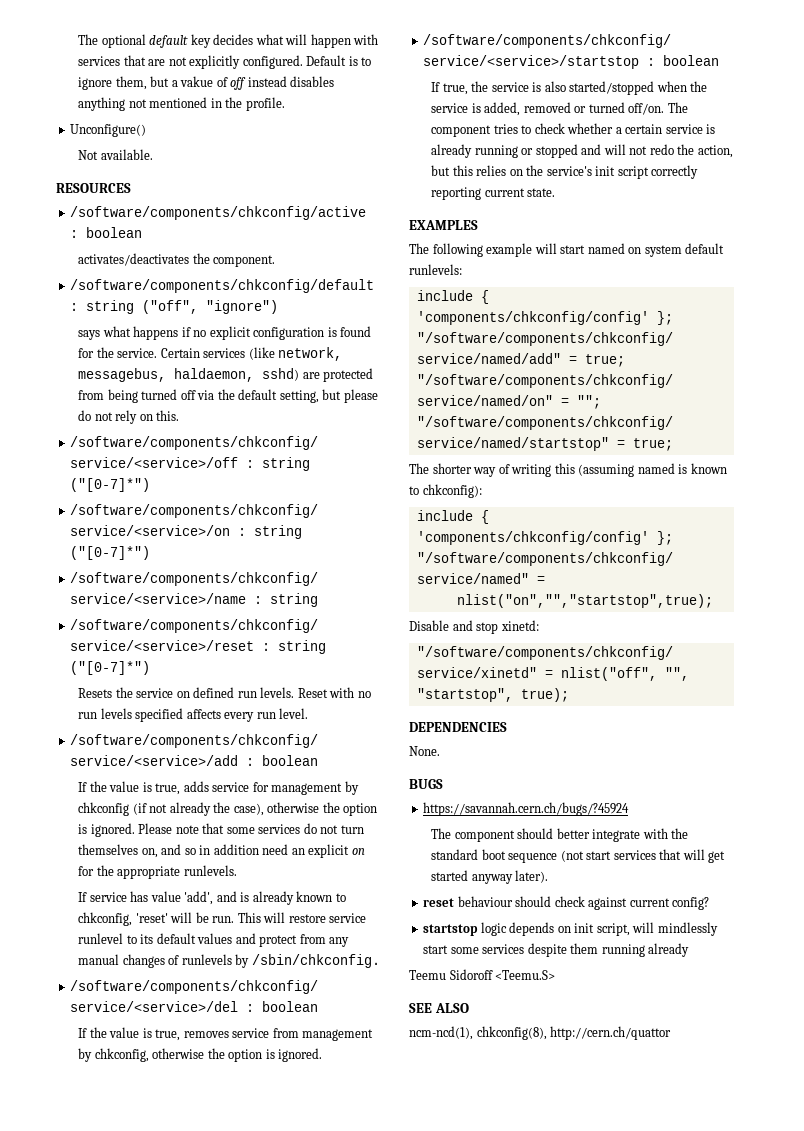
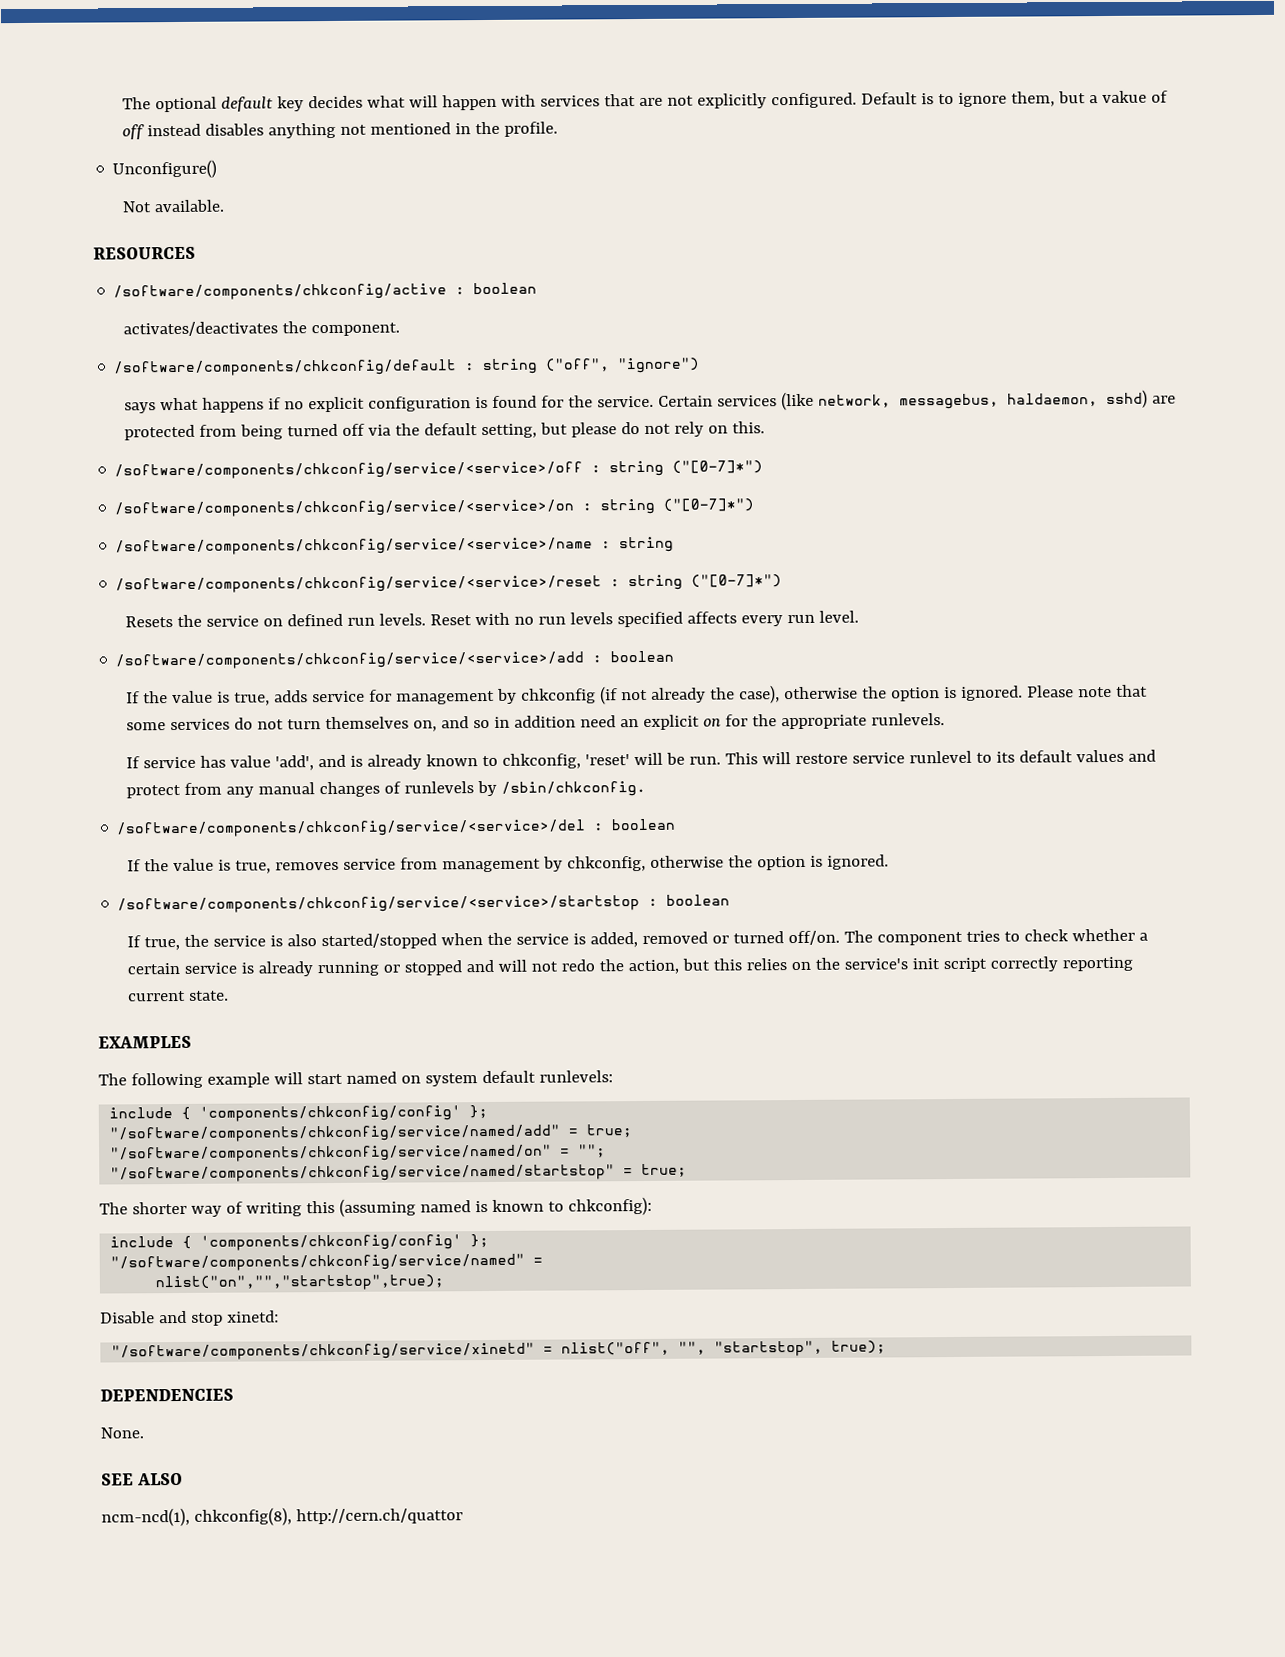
[409,779,443,789] [423,802,630,816] [431,828,689,842] [431,849,726,863] [431,870,549,884] [423,896,710,910] [423,922,718,936] [423,943,690,957] [409,969,556,980] // BUGS // https://savannah.cern.ch/bugs/?45924 // The component should better integrate with the standard boot sequence (not start services that will get started anyway later). // reset behaviour should check against current config? // startstop logic depends on init script, will mindlessly start some services despite them running already // Teemu Sidoroff <Teemu.S> -> (144, 1433) none

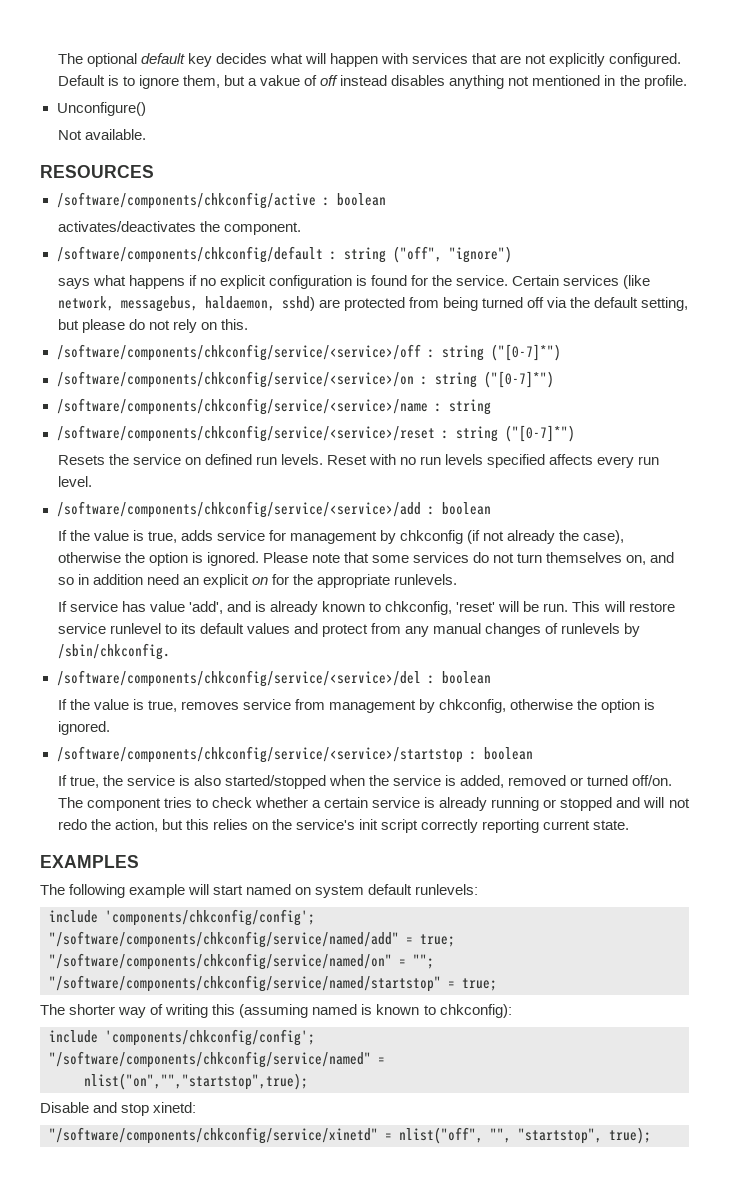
[181,1104,489,1122] { 'components/chkconfig/config' }; -> [105,909,315,926] 'components/chkconfig/config';
[182,1233,490,1251] { 'components/chkconfig/config' }; -> [105,1029,315,1046] 'components/chkconfig/config';
[100,1388,234,1402] [100,1427,144,1439] [101,1472,184,1486] [101,1507,463,1527] // DEPENDENCIES // None. // SEE ALSO // ncm-ncd(1), chkconfig(8), http://cern.ch/quattor -> (651, 1135) none

